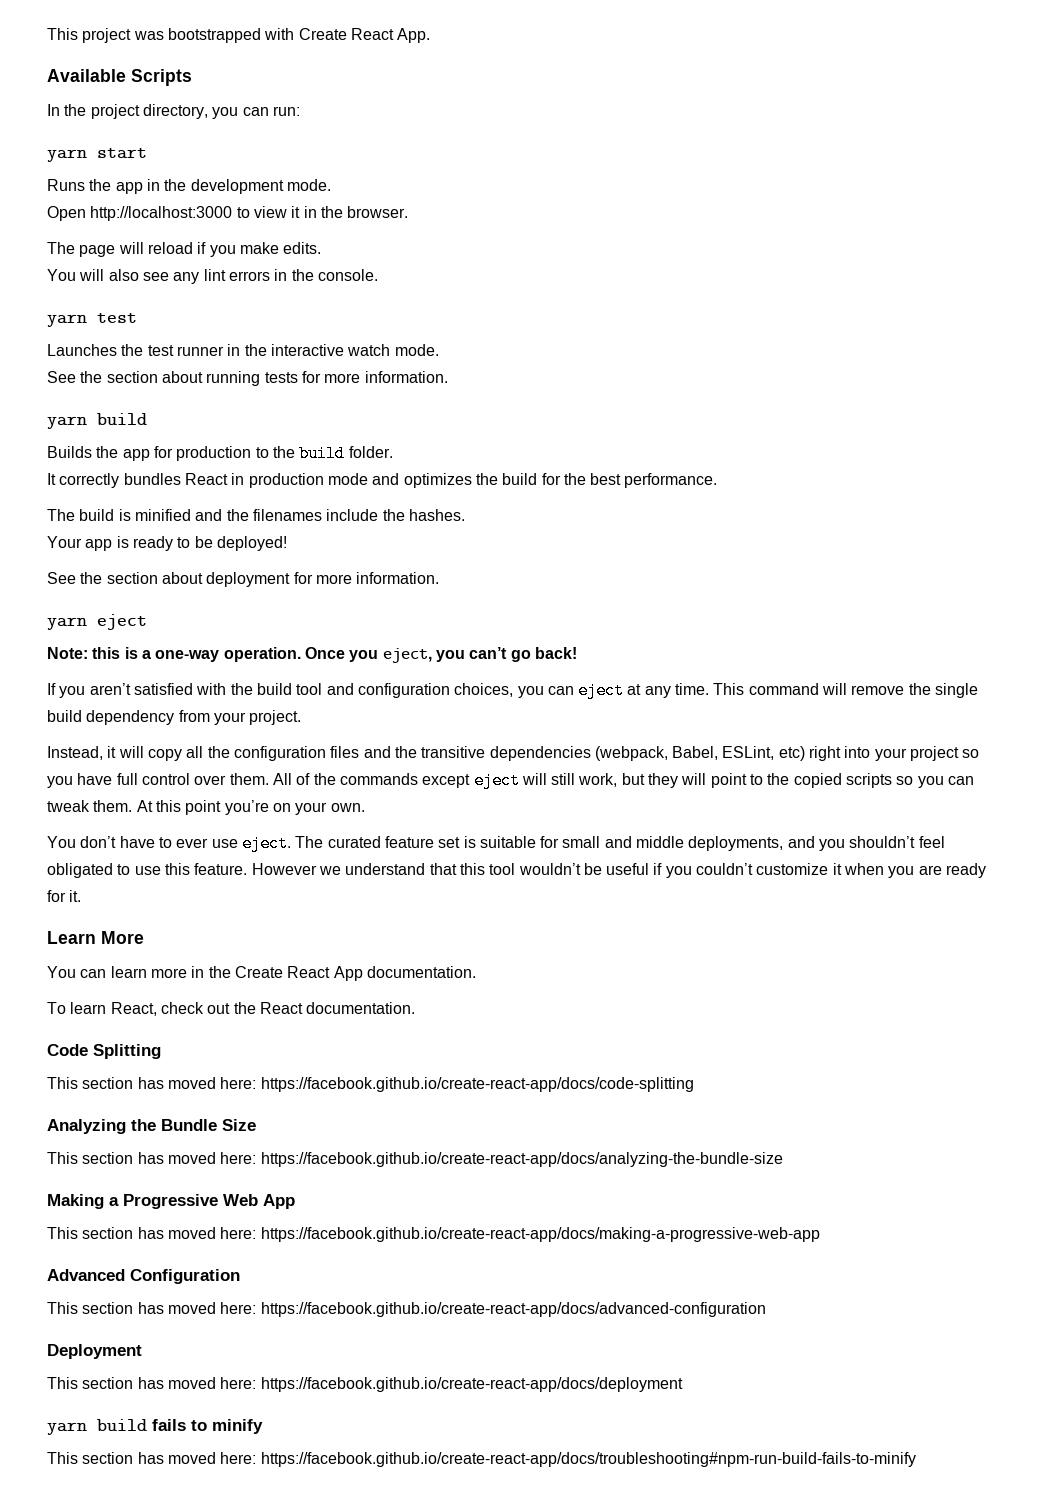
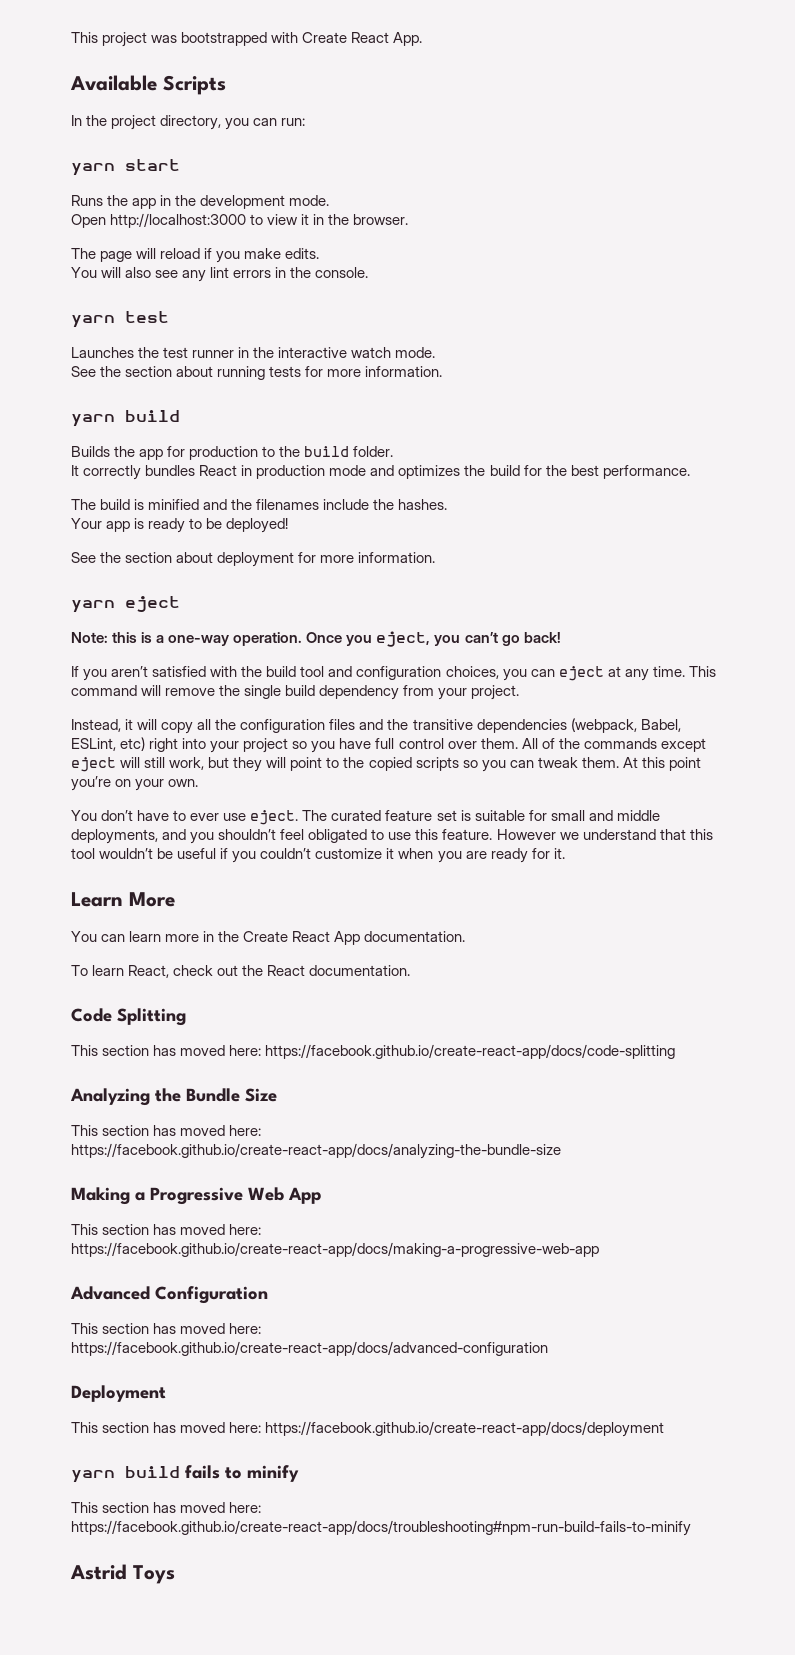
(916, 1459) none -> [70,1564,175,1584] // Astrid Toys

